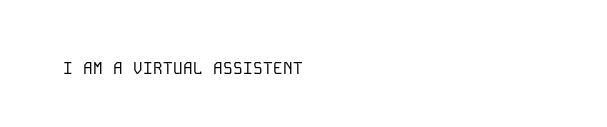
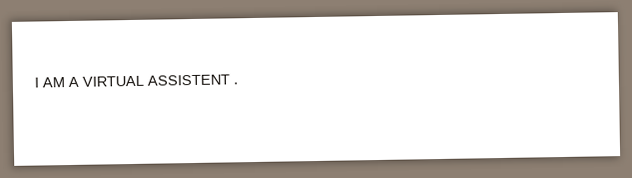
(303, 68) none -> [233,82,238,85] .

